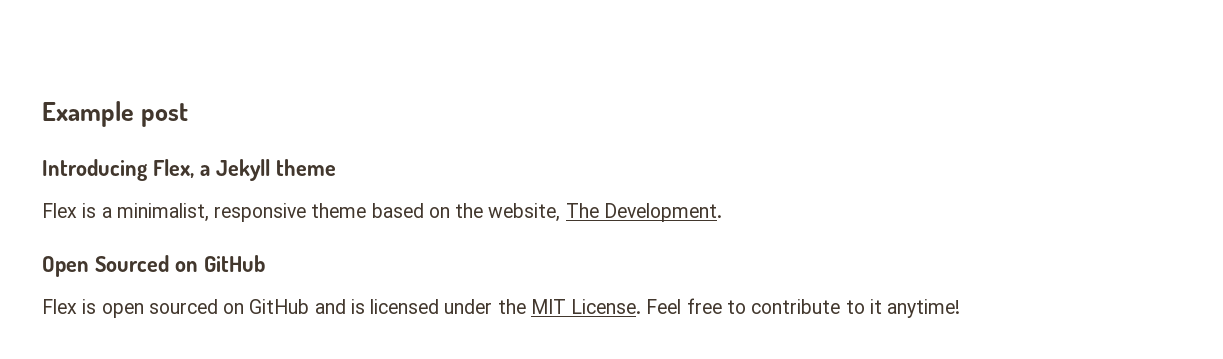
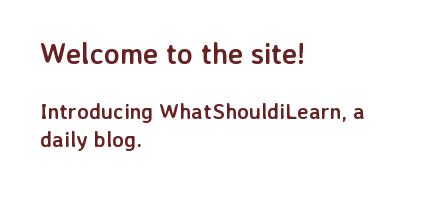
[42,101,189,127] [42,159,336,181] [42,203,722,222] [42,255,265,277] [42,298,961,318] Example post // Introducing Flex, a Jekyll theme // Flex is a minimalist, responsive theme based on the website, The Development. // Open Sourced on GitHub // Flex is open sourced on GitHub and is licensed under the MIT License. Feel free to contribute to it anytime! -> [40,42,306,64] [40,103,365,123] [40,131,142,151] Welcome to the site! // Introducing WhatShouldiLearn, a daily blog.

